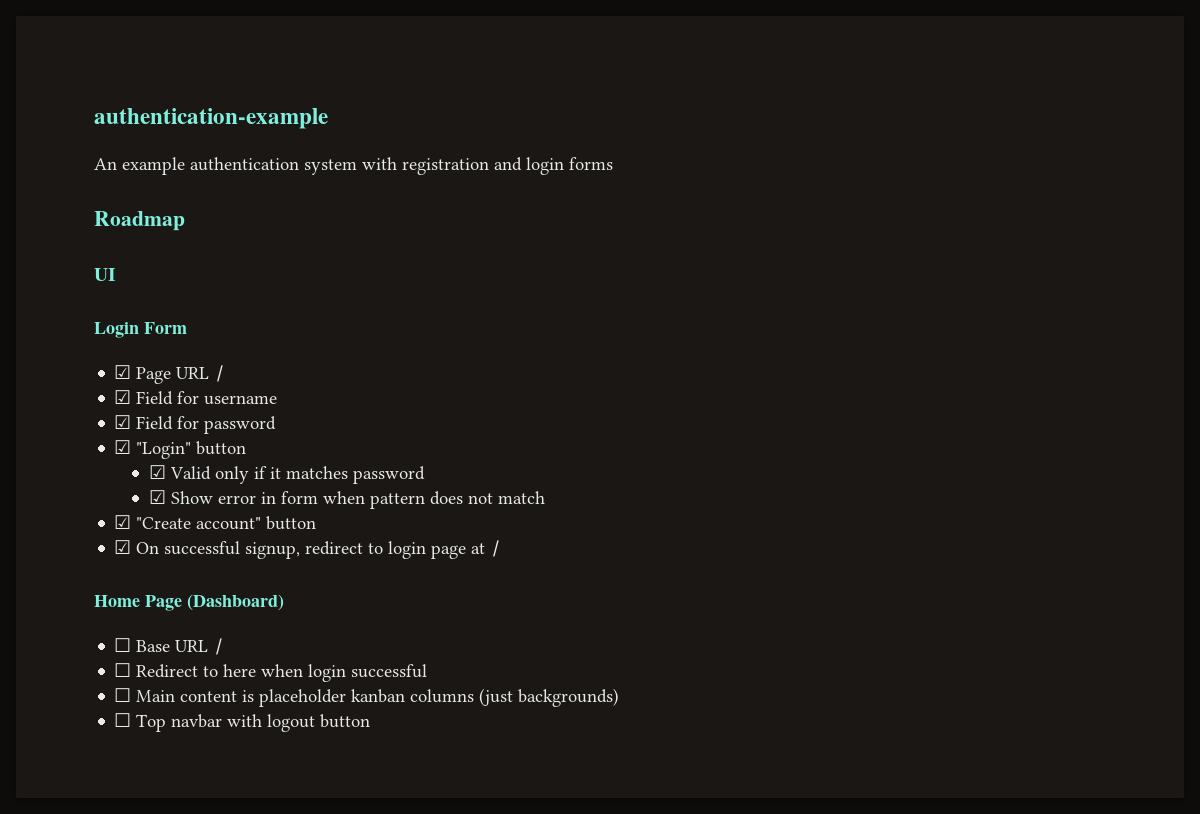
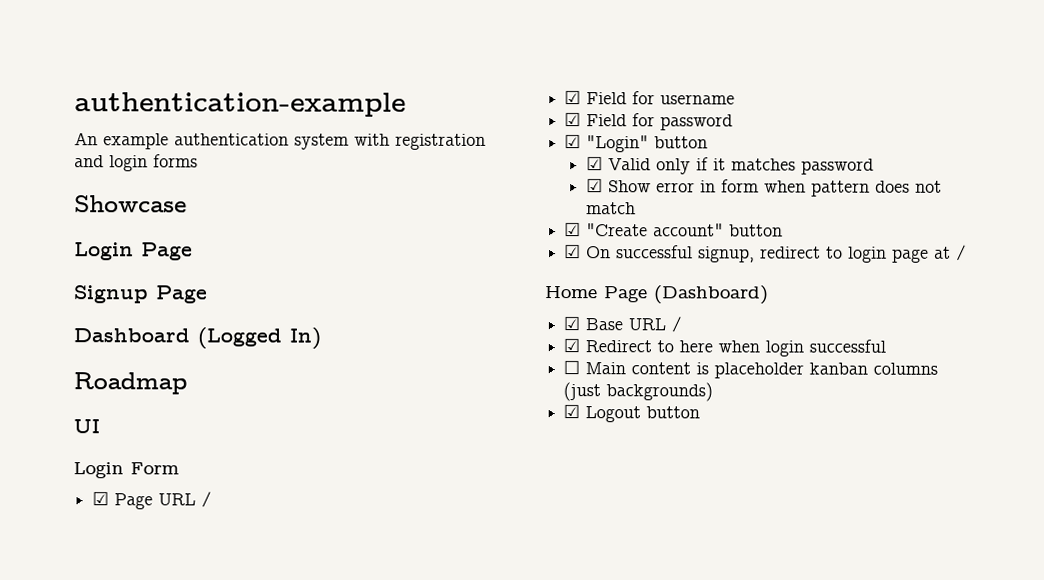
(613, 163) none -> [74,195,187,213] [74,242,193,261] [73,285,208,304] [73,327,321,350] // Showcase // Login Page // Signup Page // Dashboard (Logged In)
[114,638,132,652] ☐ -> [563,316,581,331] ☑
[114,663,132,677] ☐ -> [563,338,581,353] ☑
[114,713,316,732] ☐ Top navbar with logout -> [563,404,642,423] ☑ Logout

